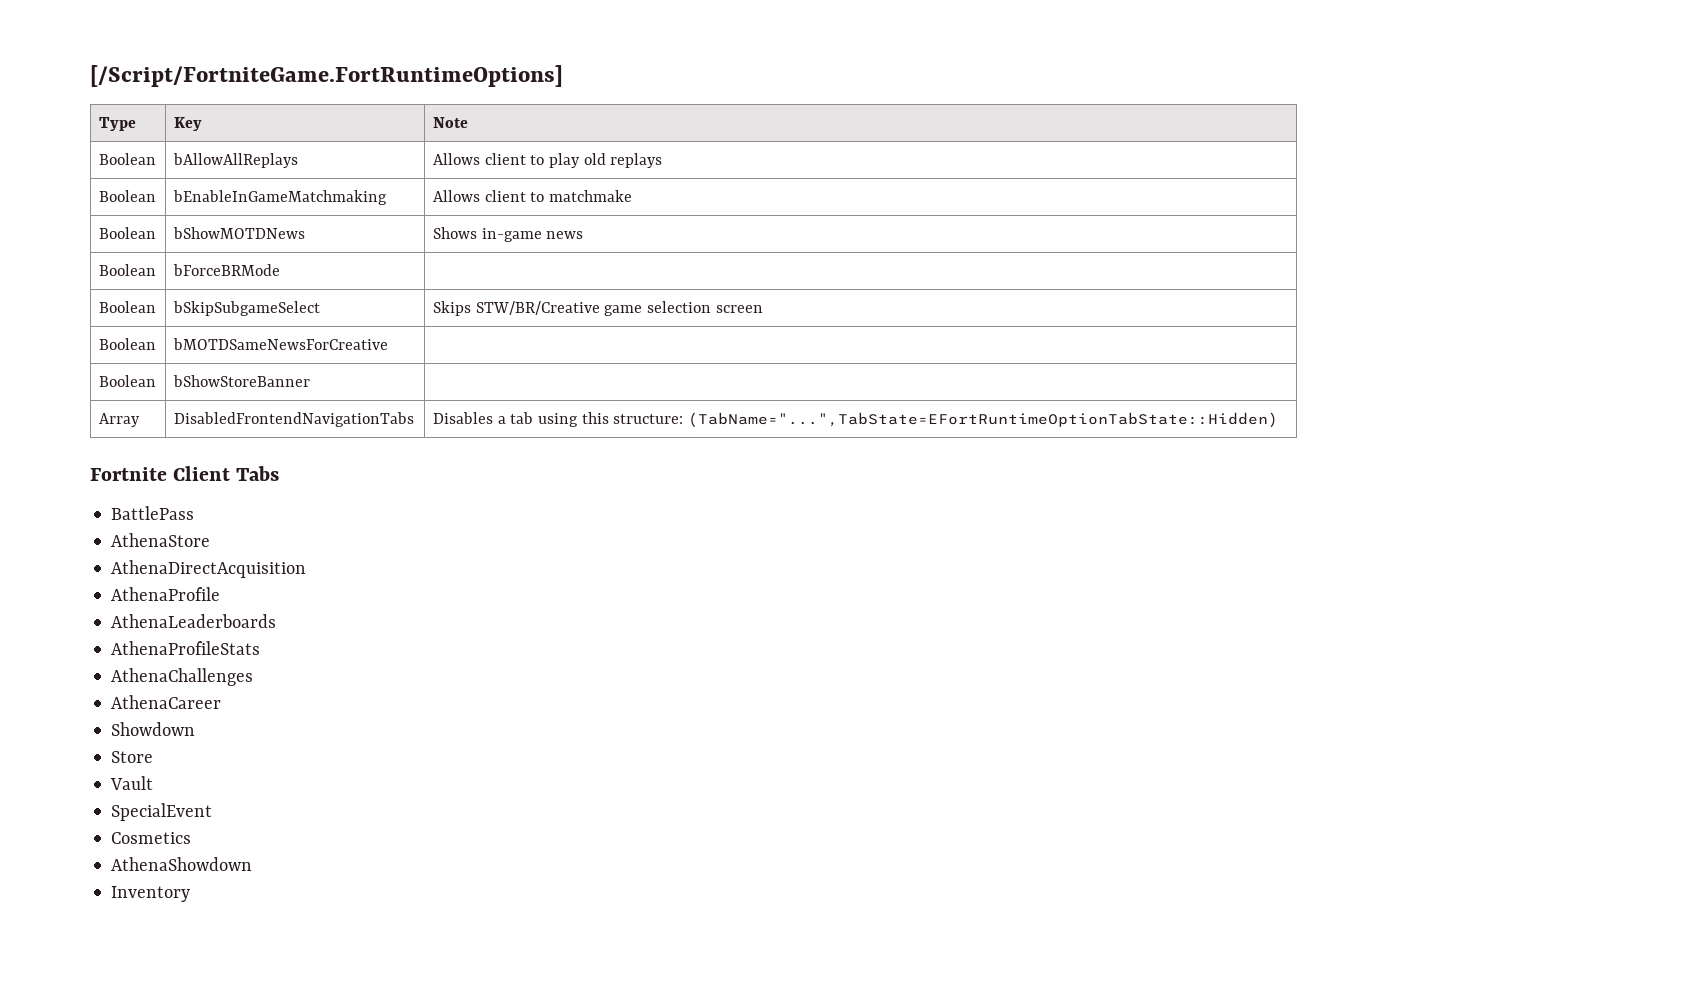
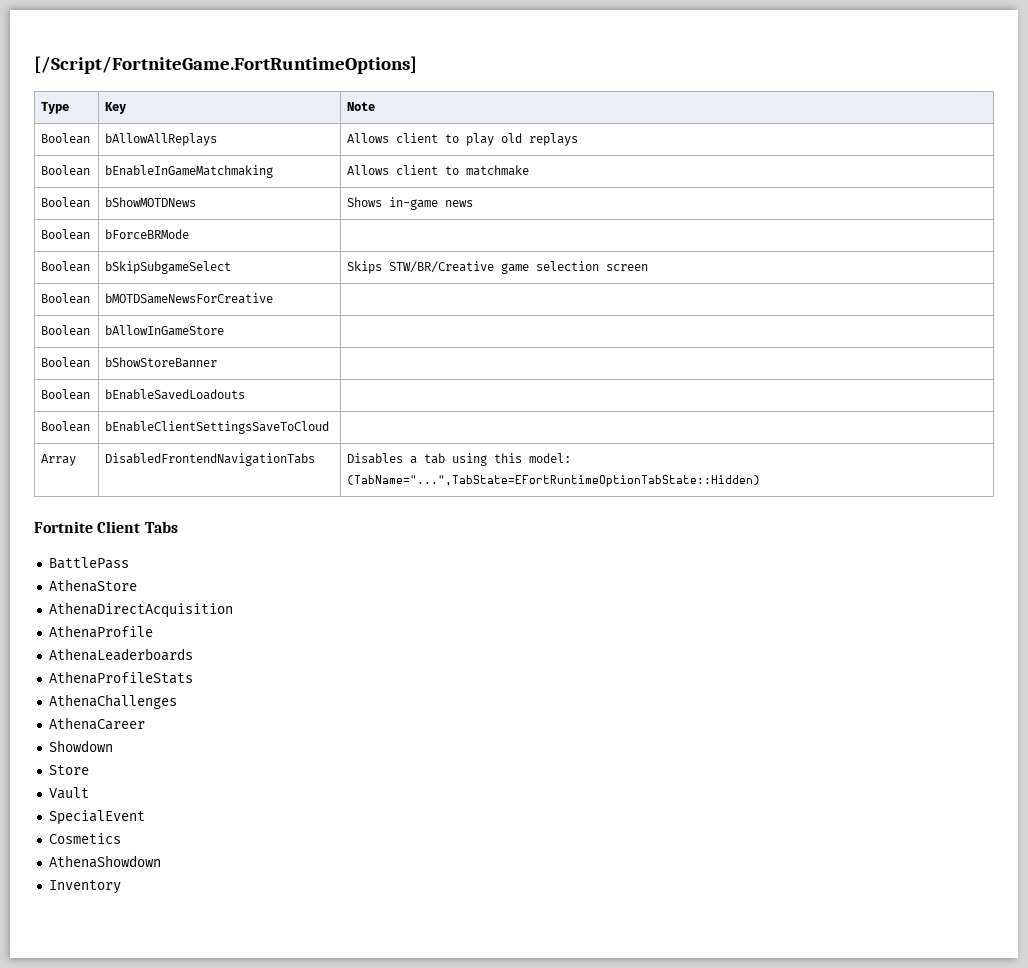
(388, 344) none -> [40,325,90,336] [104,325,224,336] // Boolean | bAllowInGameStore |
(310, 381) none -> [40,389,90,400] [104,389,245,400] [40,421,90,432] [104,421,329,434] // Boolean | bEnableSavedLoadouts | // Boolean | bEnableClientSettingsSaveToCloud |
[613,414,684,424] structure: -> [528,453,571,463] model:

